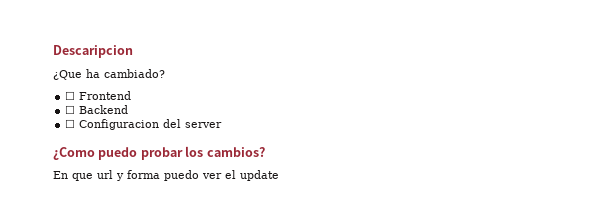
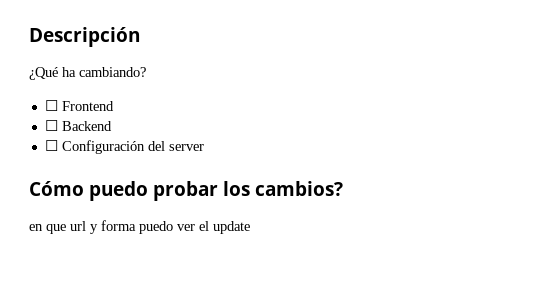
[53,45,133,58] [53,69,165,80] Descaripcion // ¿Que ha cambiado? -> [29,27,140,47] [29,67,146,80] Descripción // ¿Qué ha cambiando?
[79,119,160,130] Configuracion -> [61,140,145,154] Configuración
[53,147,95,160] ¿Como -> [29,181,84,196] Cómo
[53,171,68,179] En -> [29,224,43,231] en

